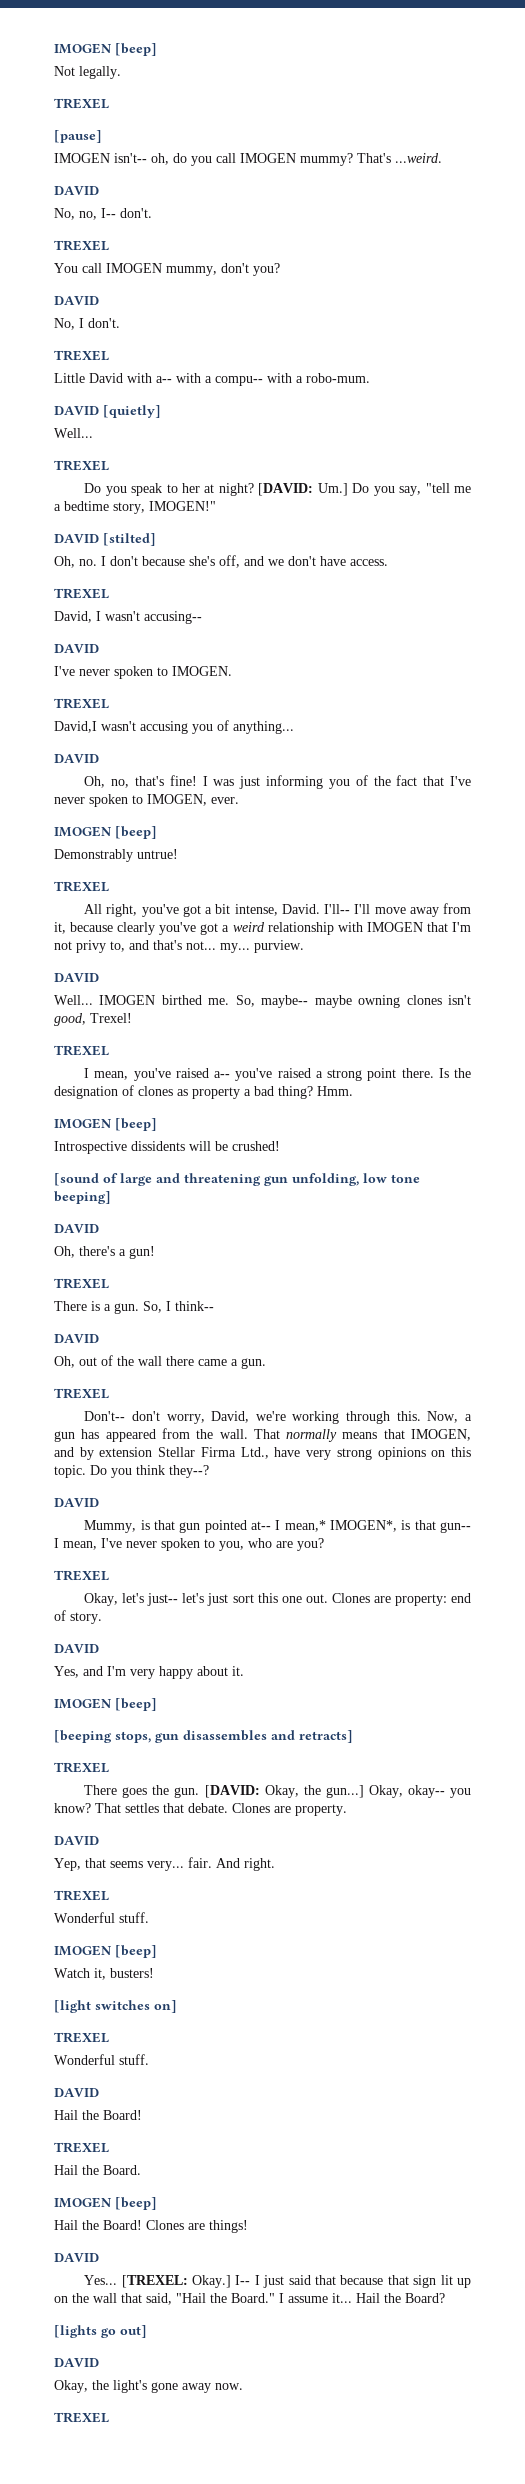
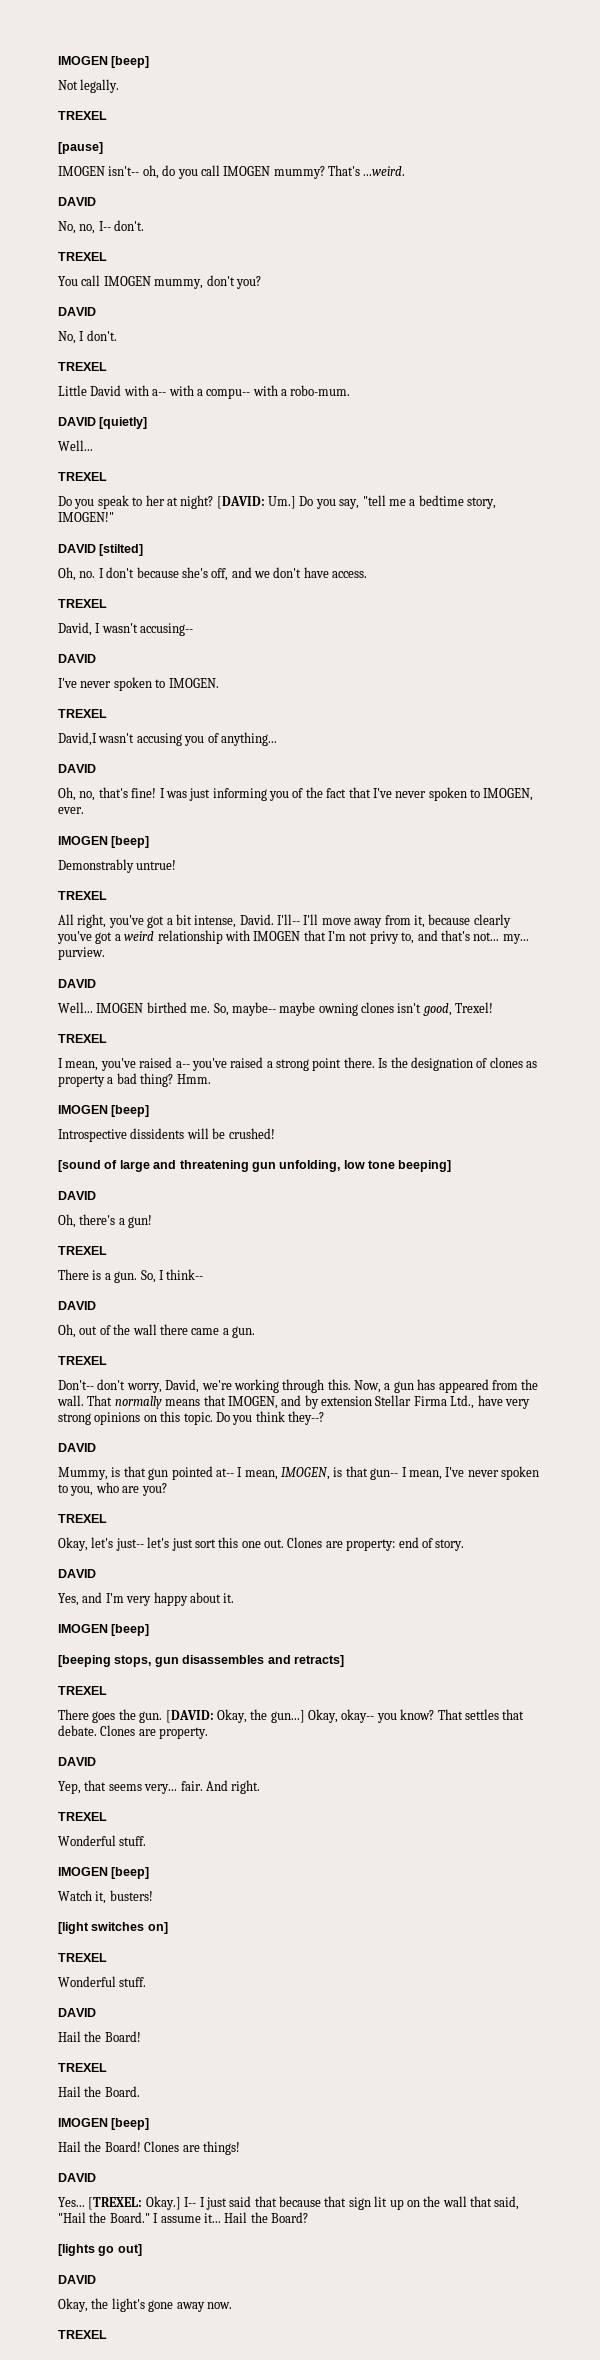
[284,1520,397,1532] mean,* IMOGEN*, -> [244,1467,330,1480] mean, IMOGEN,

